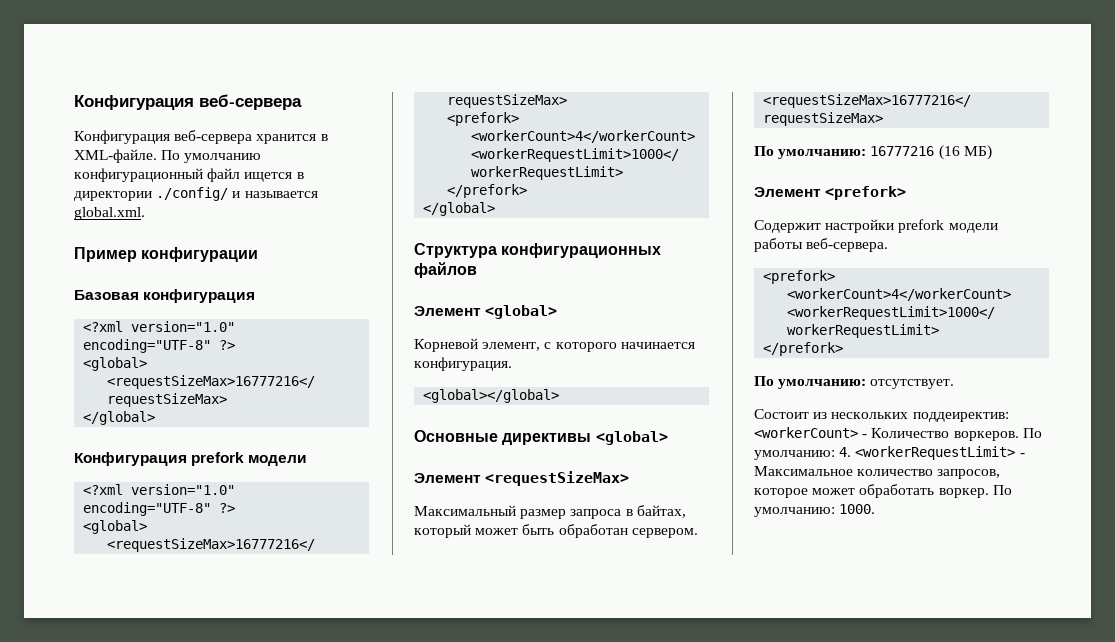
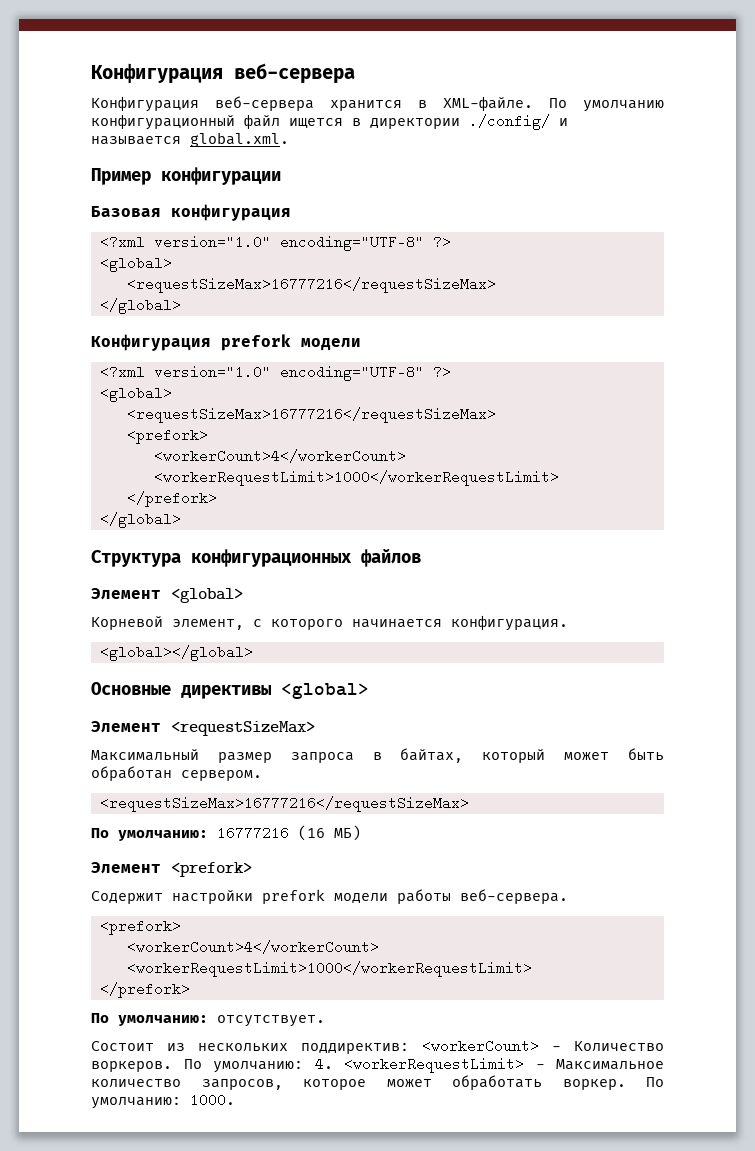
[912,412,1009,422] поддеиректив: -> [301,1043,409,1054] поддиректив:

